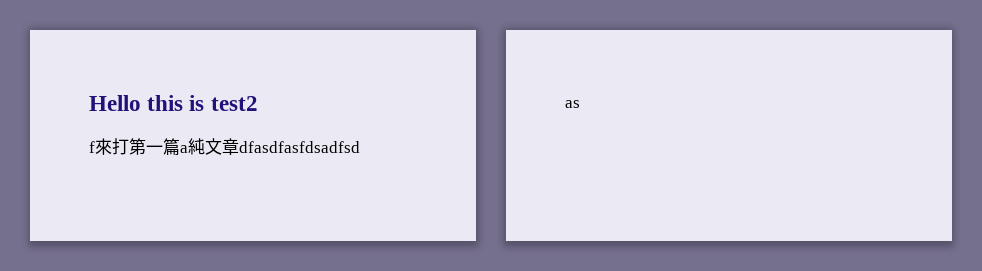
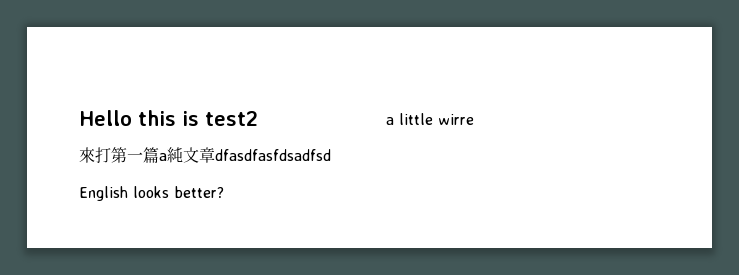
[89,141,95,153] f -> (258, 118) none
[565,100,580,108] as -> [79,186,224,201] [386,113,474,125] English looks better? // a little wirre

